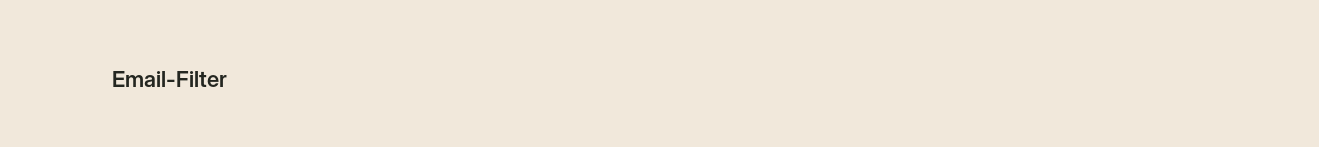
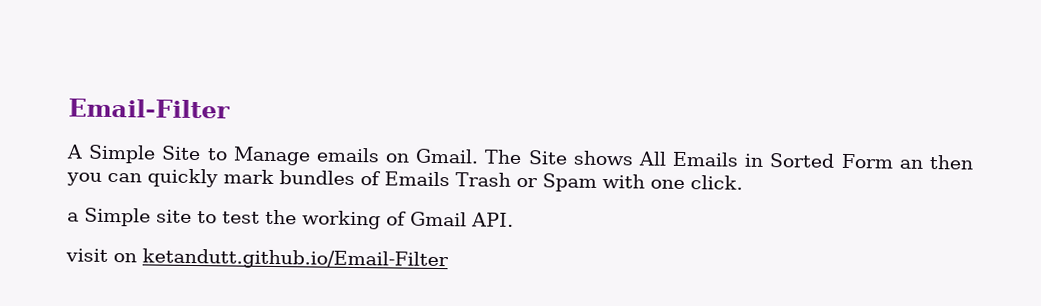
(227, 79) none -> [66,144,974,170] [66,168,743,192] [67,207,514,230] [65,248,449,271] // A Simple Site to Manage emails on Gmail. The Site shows All Emails in Sorted Form an then you can quickly mark bundles of Emails Trash or Spam with one click. // a Simple site to test the working of Gmail API. // visit on ketandutt.github.io/Email-Filter

